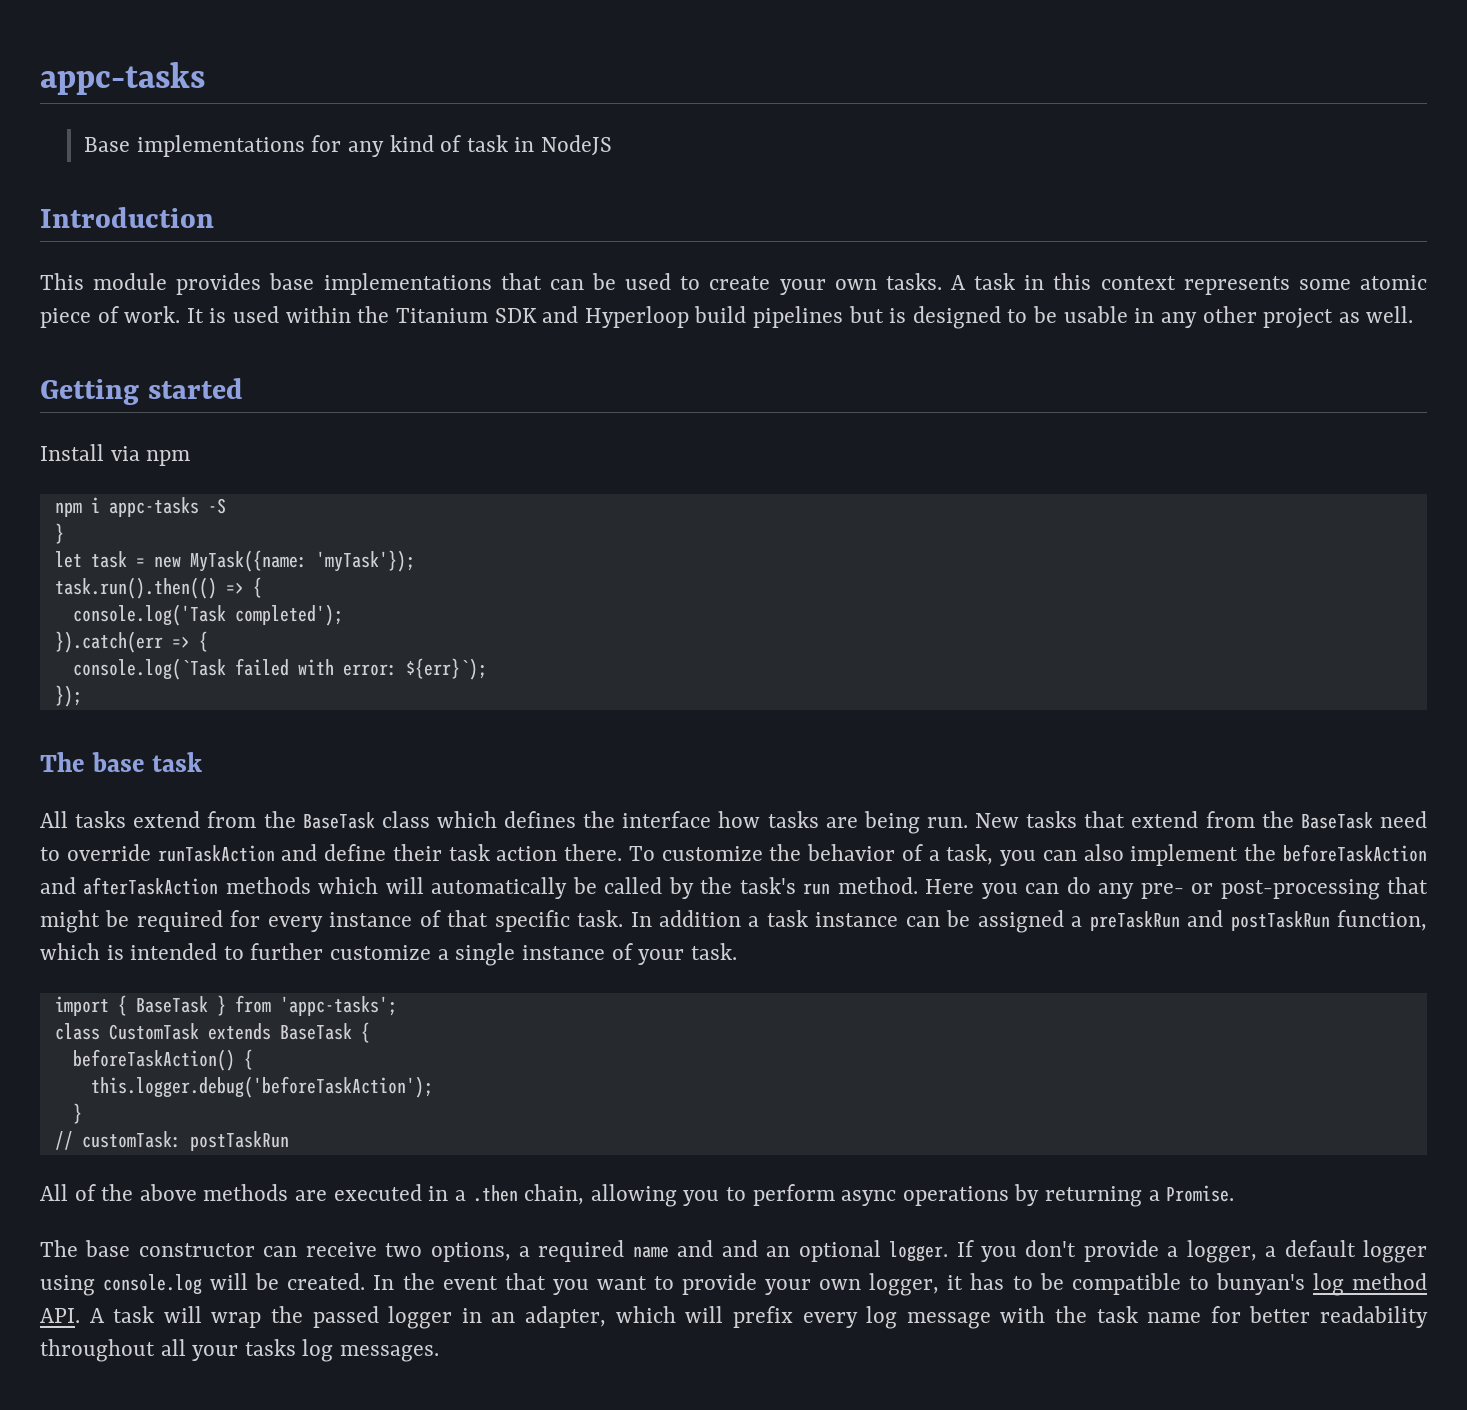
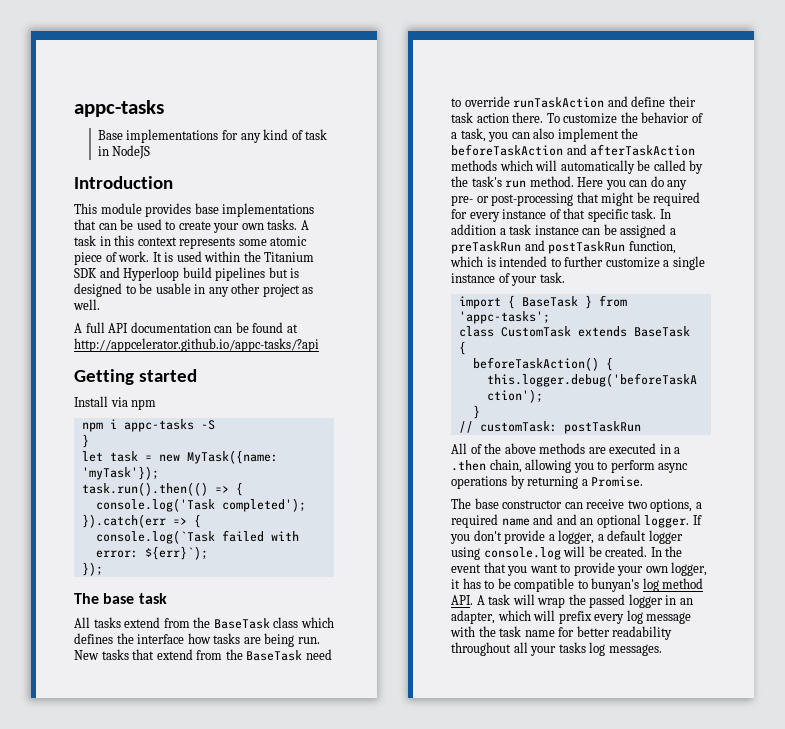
(1414, 314) none -> [74,322,298,333] [74,338,319,352] // A full API documentation can be found at http://appcelerator.github.io/appc-tasks/?api

